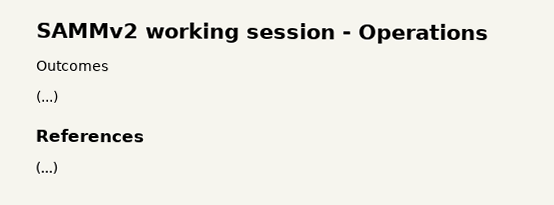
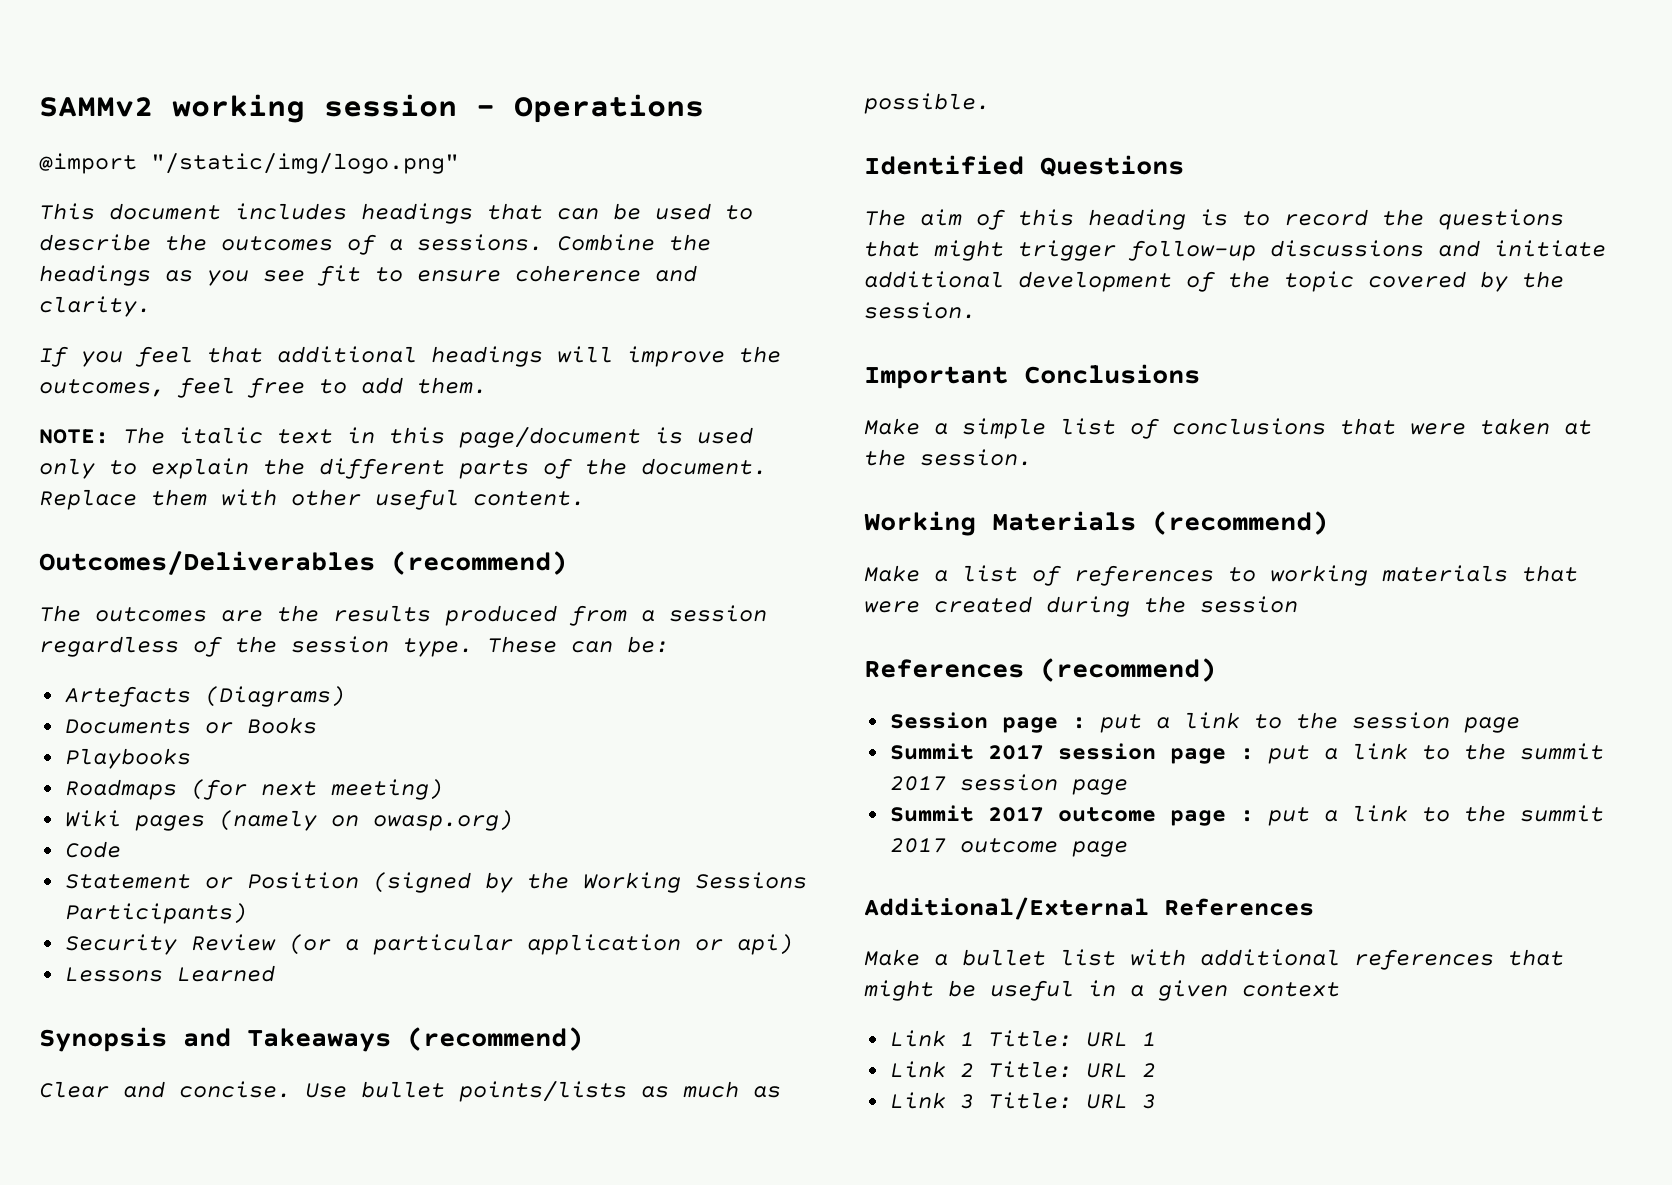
[36,60,109,72] [35,90,59,103] [35,128,144,143] [35,161,58,174] Outcomes // (...) // References // (...) -> [39,153,459,174] [39,203,753,224] [39,234,711,255] [39,265,697,286] [39,296,151,317] [39,346,781,367] [39,377,487,398] [39,427,753,448] [39,458,767,479] [39,489,585,510] [39,551,567,575] [39,605,767,626] [39,636,669,657] [64,686,345,707] [64,717,317,734] [64,748,191,769] [64,779,443,800] [64,810,513,831] [64,841,121,858] [64,872,807,893] [64,903,247,924] [64,934,793,955] [64,965,275,982] [39,1027,583,1052] [39,1081,781,1102] [864,93,990,114] [864,155,1184,177] [864,209,1564,230] [864,240,1606,261] [864,271,1564,292] [864,302,976,319] [864,364,1200,389] [864,418,1592,439] [864,449,1032,466] [864,511,1328,536] [864,565,1578,586] [864,596,1298,617] [864,658,1216,682] [889,712,1520,733] [889,743,1604,764] [889,774,1128,795] [889,805,1604,826] [889,837,1128,857] [864,897,1314,920] [864,949,1564,970] [864,980,1340,1001] [889,1030,1156,1047] [889,1061,1156,1078] [889,1092,1156,1109] @import "/static/img/logo.png" // This document includes headings that can be used to describe the outcomes of a sessions. Combine the headings as you see fit to ensure coherence and clarity. // If you feel that additional headings will improve the outcomes, feel free to add them. // NOTE: The italic text in this page/document is used only to explain the different parts of the document. Replace them with other useful content. // Outcomes/Deliverables (recommend) // The outcomes are the results produced from a session regardless of the session type. These can be: // Artefacts (Diagrams) // Documents or Books // Playbooks // Roadmaps (for next meeting) // Wiki pages (namely on owasp.org) // Code // Statement or Position (signed by the Working Sessions Participants) // Security Review (or a particular application or api) // Lessons Learned // Synopsis and Takeaways (recommend) // Clear and concise. Use bullet points/lists as much as possible. // Identified Questions // The aim of this heading is to record the questions that might trigger follow-up discussions and initiate additional development of the topic covered by the session. // Important Conclusions // Make a simple list of conclusions that were taken at the session. // Working Materials (recommend) // Make a list of references to working materials that were created during the session // References (recommend) // Session page : put a link to the session page // Summit 2017 session page : put a link to the summit 2017 session page // Summit 2017 outcome page : put a link to the summit 2017 outcome page // Additional/External References // Make a bullet list with additional references that might be useful in a given context // Link 1 Title: URL 1 // Link 2 Title: URL 2 // Link 3 Title: URL 3

